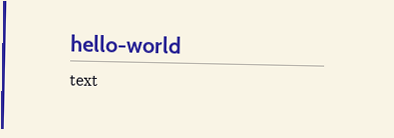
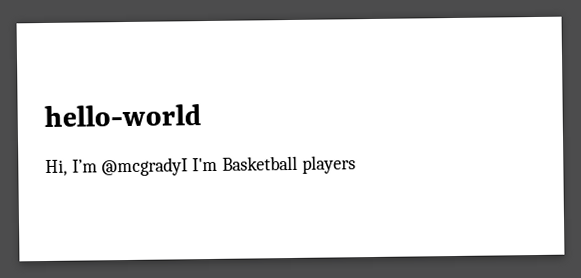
[69,75,98,86] text -> [45,155,356,177] Hi, I’m @mcgradyI I'm Basketball players

